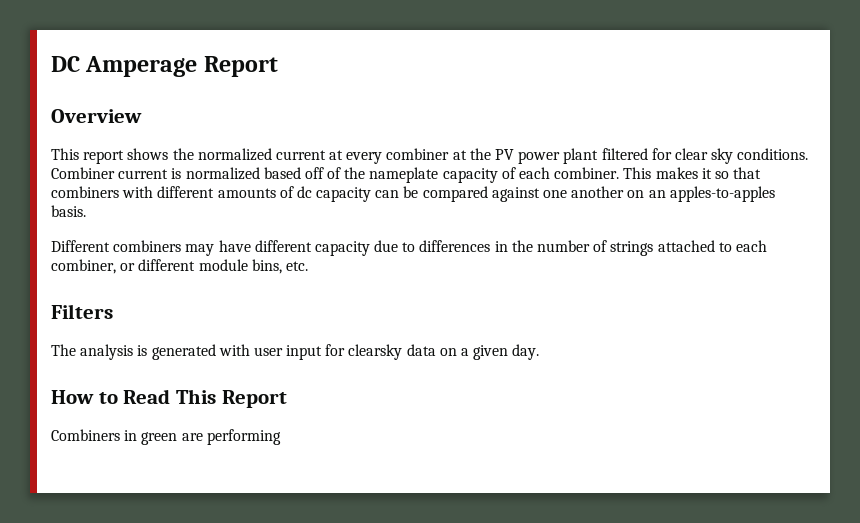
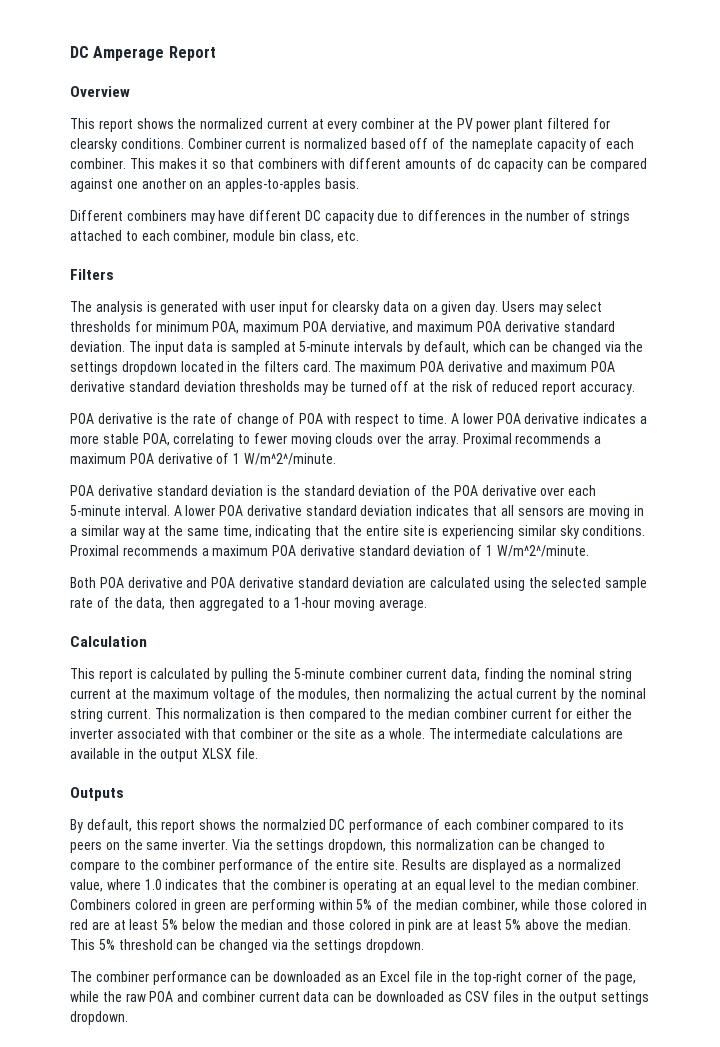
[674,148,734,164] clear sky -> [70,138,117,152] clearsky
(312, 246) none -> [304,210,321,221] DC
[120,259,282,274] or different module bins, -> [233,230,334,243] module bin class,
[51,389,287,408] [51,429,281,445] // How to Read This Report // Combiners in green are performing -> [501,301,603,315] [70,321,615,334] [70,341,644,355] [70,361,616,375] [70,381,635,395] [70,413,648,427] [70,433,602,447] [70,453,336,465] [70,485,597,496] [70,505,644,519] [70,525,646,539] [70,545,589,557] [70,577,648,591] [70,597,427,611] [70,636,147,647] [70,668,632,682] [70,688,646,702] [70,708,632,722] [70,728,623,739] [70,748,258,762] [70,787,124,801] [70,819,624,833] [70,839,605,853] [70,859,621,873] [70,879,640,893] [70,899,647,913] [70,919,631,933] [70,939,425,953] [70,971,637,985] [70,991,650,1005] [70,1011,128,1025] Users may select thresholds for minimum POA, maximum POA derviative, and maximum POA derivative standard deviation. The input data is sampled at 5-minute intervals by default, which can be changed via the settings dropdown located in the filters card. The maximum POA derivative and maximum POA derivative standard deviation thresholds may be turned off at the risk of reduced report accuracy. // POA derivative is the rate of change of POA with respect to time. A lower POA derivative indicates a more stable POA, correlating to fewer moving clouds over the array. Proximal recommends a maximum POA derivative of 1 W/m^2^/minute. // POA derivative standard deviation is the standard deviation of the POA derivative over each 5-minute interval. A lower POA derivative standard deviation indicates that all sensors are moving in a similar way at the same time, indicating that the entire site is experiencing similar sky conditions. Proximal recommends a maximum POA derivative standard deviation of 1 W/m^2^/minute. // Both POA derivative and POA derivative standard deviation are calculated using the selected sample rate of the data, then aggregated to a 1-hour moving average. // Calculation // This report is calculated by pulling the 5-minute combiner current data, finding the nominal string current at the maximum voltage of the modules, then normalizing the actual current by the nominal string current. This normalization is then compared to the median combiner current for either the inverter associated with that combiner or the site as a whole. The intermediate calculations are available in the output XLSX file. // Outputs // By default, this report shows the normalzied DC performance of each combiner compared to its peers on the same inverter. Via the settings dropdown, this normalization can be changed to compare to the combiner performance of the entire site. Results are displayed as a normalized value, where 1.0 indicates that the combiner is operating at an equal level to the median combiner. Combiners colored in green are performing within 5% of the median combiner, while those colored in red are at least 5% below the median and those colored in pink are at least 5% above the median. This 5% threshold can be changed via the settings dropdown. // The combiner performance can be downloaded as an Excel file in the top-right corner of the page, while the raw POA and combiner current data can be downloaded as CSV files in the output settings dropdown.

